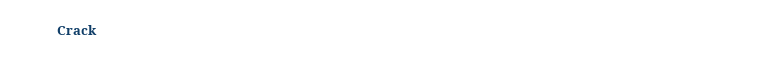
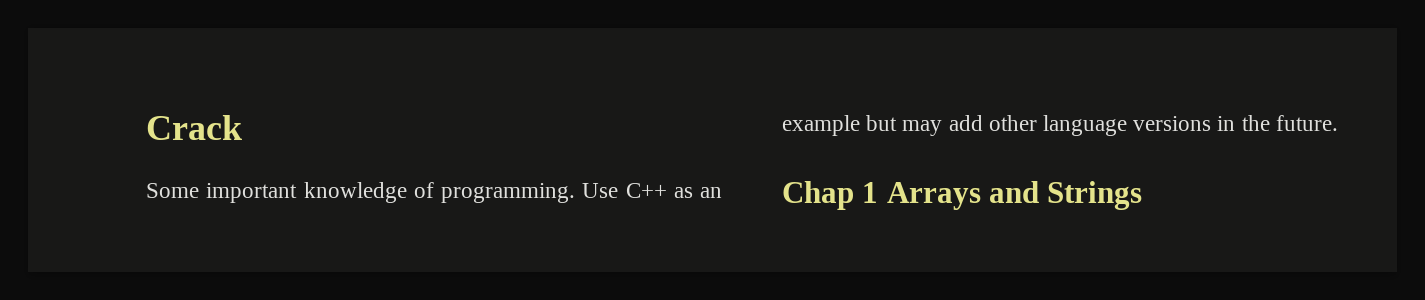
(97, 30) none -> [146,182,722,203] [782,115,1338,136] [782,181,1143,210] // Some important knowledge of programming. Use C++ as an example but may add other language versions in the future. // Chap 1 Arrays and Strings

